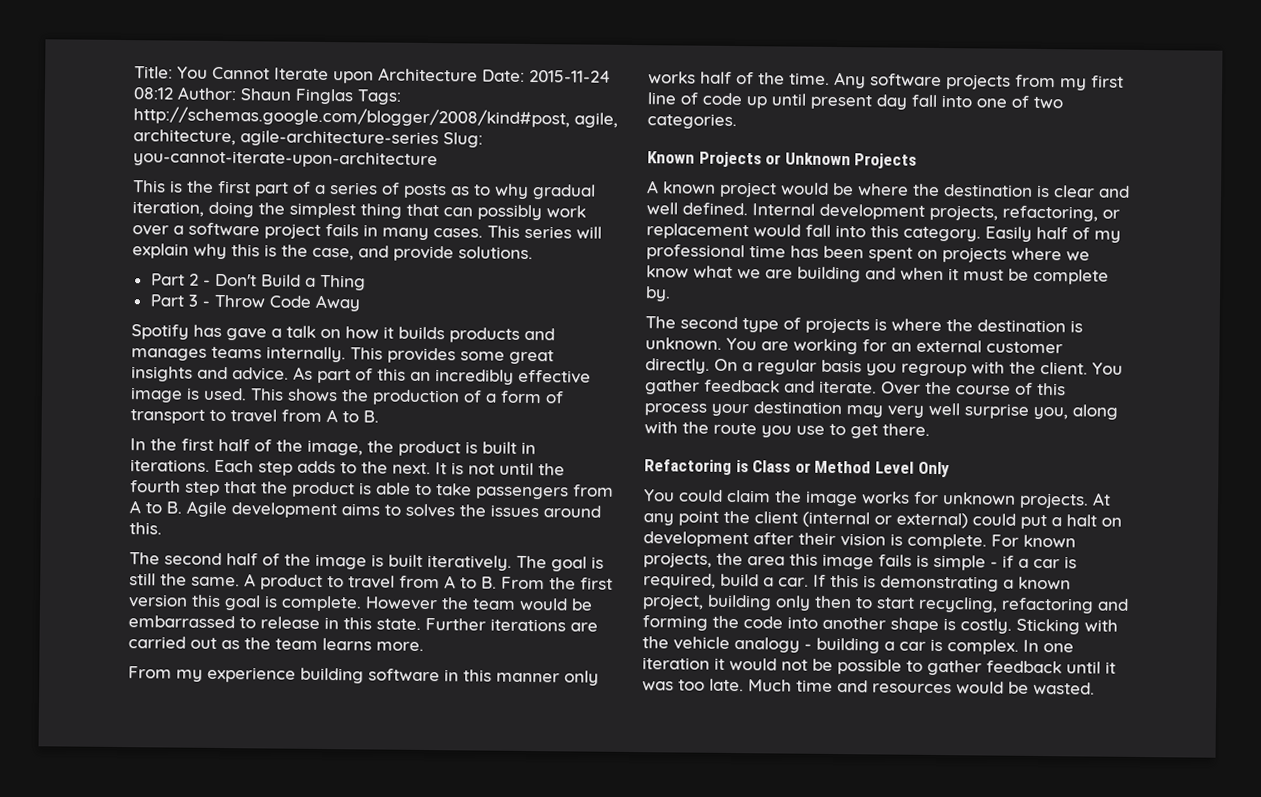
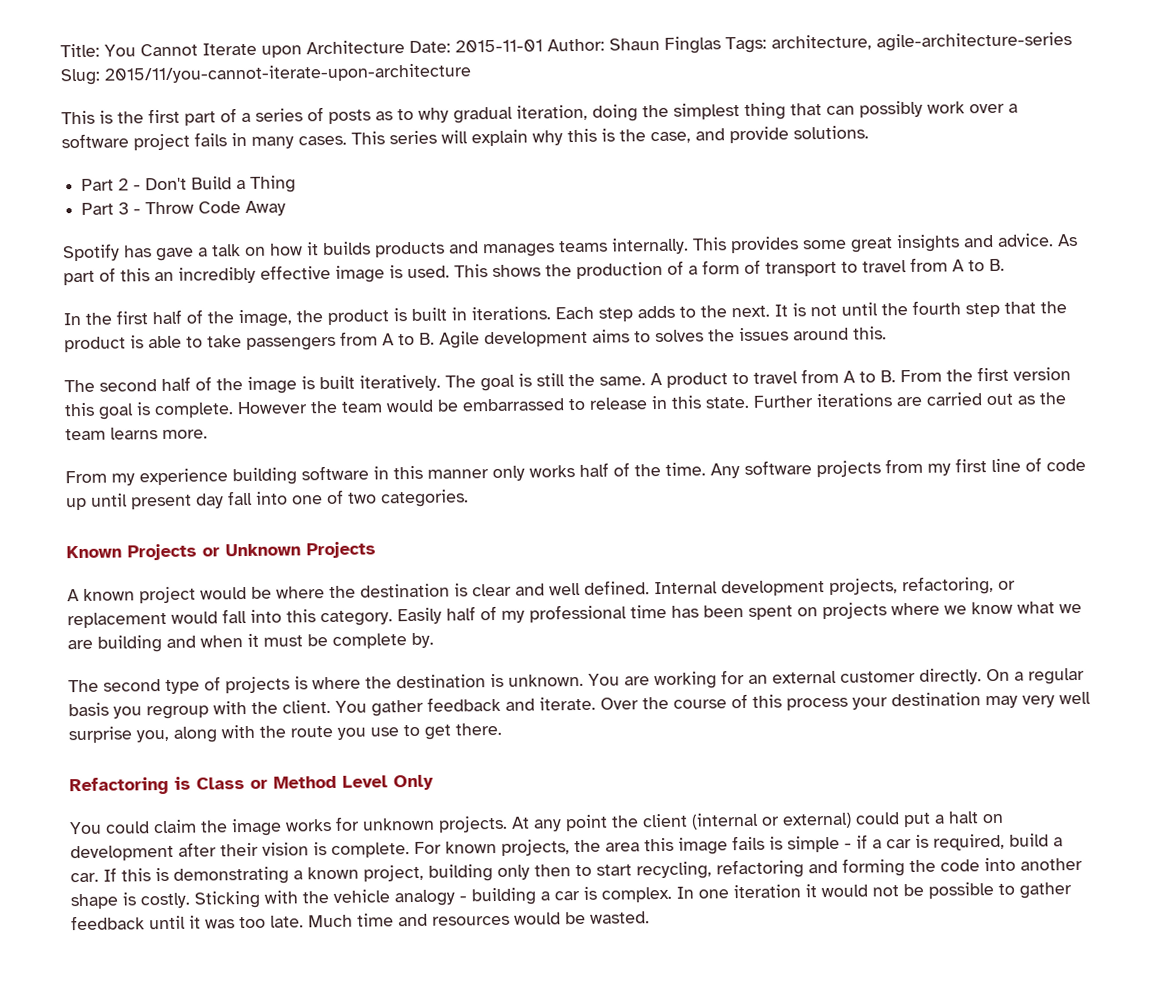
[529,69,611,83] [133,87,174,100] 2015-11-24 08:12 -> [455,39,543,53] 2015-11-01
[133,106,618,128] http://schemas.google.com/blogger/2008/kind#post, agile, -> (767, 45) none
[133,150,438,169] you-cannot-iterate-upon-architecture -> [104,63,472,84] 2015/11/you-cannot-iterate-upon-architecture

